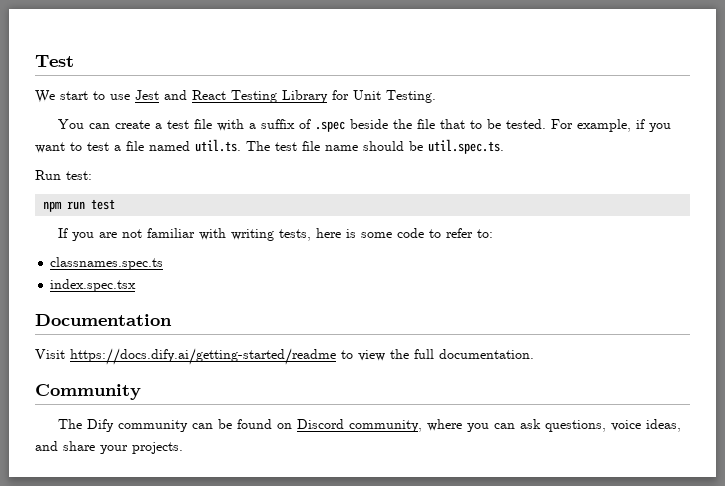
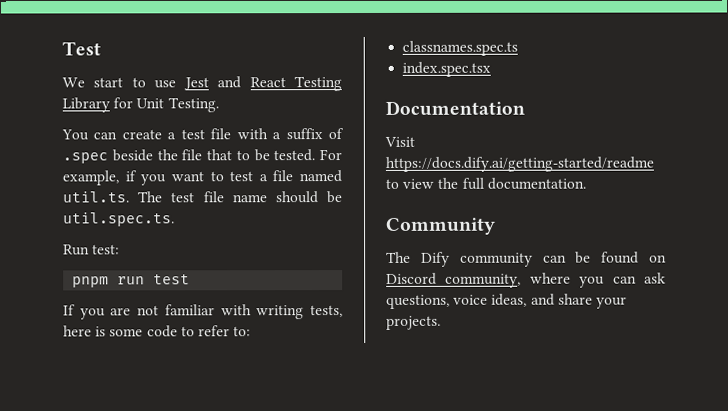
[43,201,63,212] npm -> [72,276,110,288] pnpm

